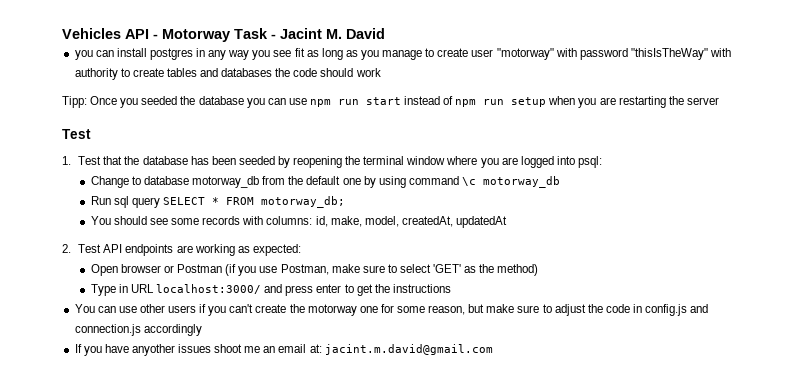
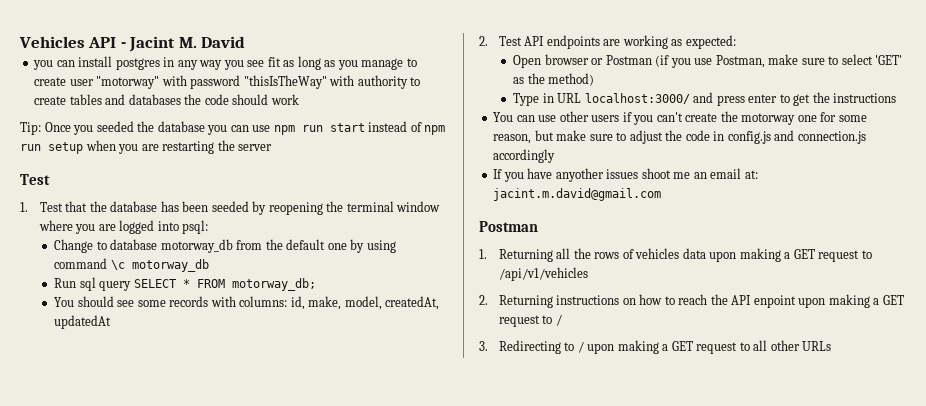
[162,28,276,42] Motorway Task - -> (126, 45) none
[62,96,87,108] Tipp: -> [20,122,41,135] Tip:
(493, 349) none -> [479,221,538,232] [479,248,872,262] [498,267,588,281] [479,294,904,308] [498,314,562,327] [479,340,832,354] // Postman // 1. Returning all the rows of vehicles data upon making a GET request to /api/v1/vehicles // 2. Returning instructions on how to reach the API enpoint upon making a GET request to / // 3. Redirecting to / upon making a GET request to all other URLs

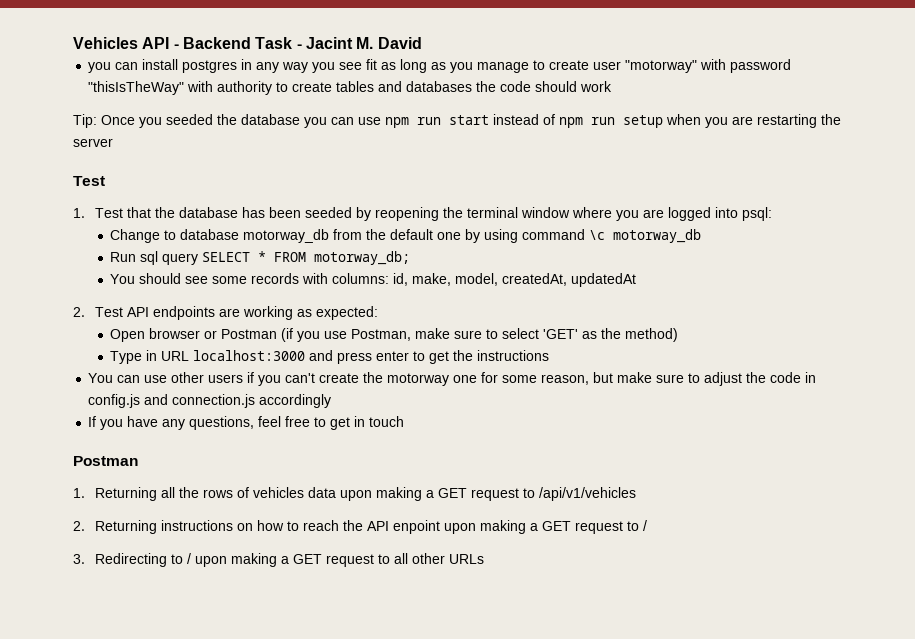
(126, 45) none -> [182,37,302,49] Backend Task -
[584,93,690,104] localhost:3000/ -> [193,350,306,361] localhost:3000
[555,168,758,182] [493,188,662,201] anyother issues shoot me an email at: jacint.m.david@gmail.com -> [162,416,405,430] any questions, feel free to get in touch

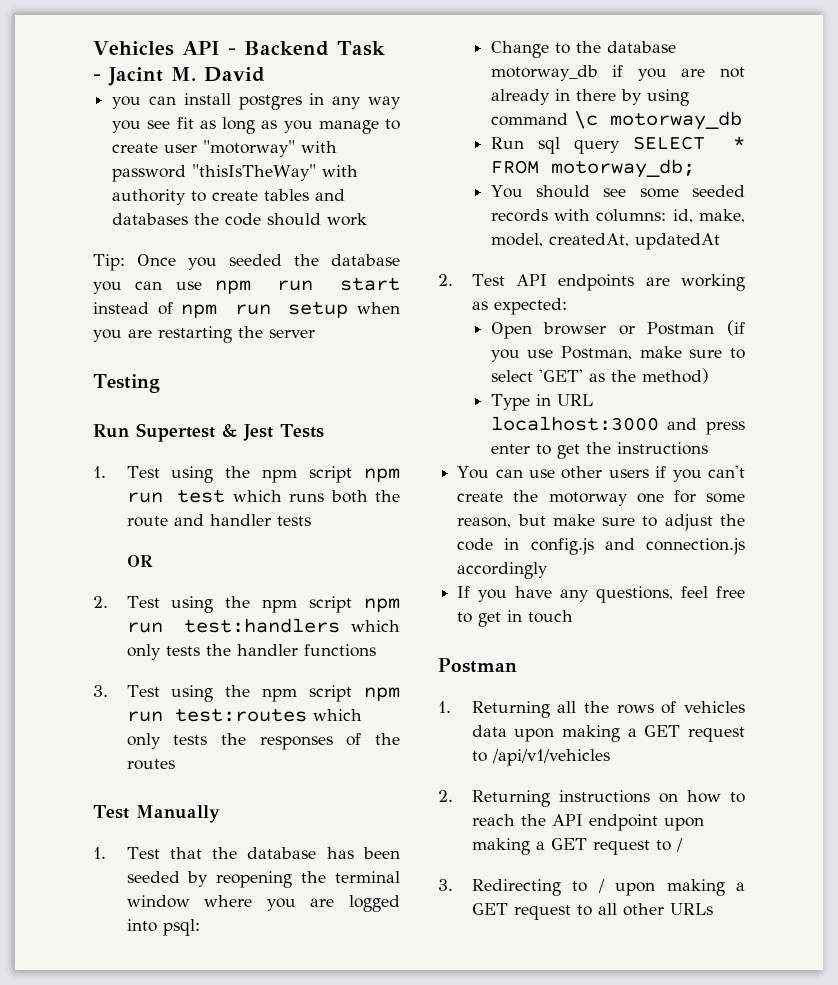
[73,176,105,186] Test -> [93,374,160,393] [93,423,324,442] [93,466,400,483] [126,489,401,503] [126,514,311,527] [126,555,153,567] [93,596,400,613] [126,618,400,633] [126,644,376,660] [93,685,400,702] [126,708,362,722] [126,733,400,750] [126,759,175,770] [93,805,220,823] Testing // Run Supertest & Jest Tests // 1. Test using the npm script npm run test which runs both the route and handler tests // OR // 2. Test using the npm script npm run test:handlers which only tests the handler functions // 3. Test using the npm script npm run test:routes which only tests the responses of the routes // Test Manually
(177, 235) none -> [575,41,601,53] the
[333,229,462,240] from the default one -> [612,65,745,81] [490,89,616,105] if you are not already in there
(248, 280) none -> [692,185,745,197] seeded
[392,520,440,534] enpoint -> [588,814,658,831] endpoint

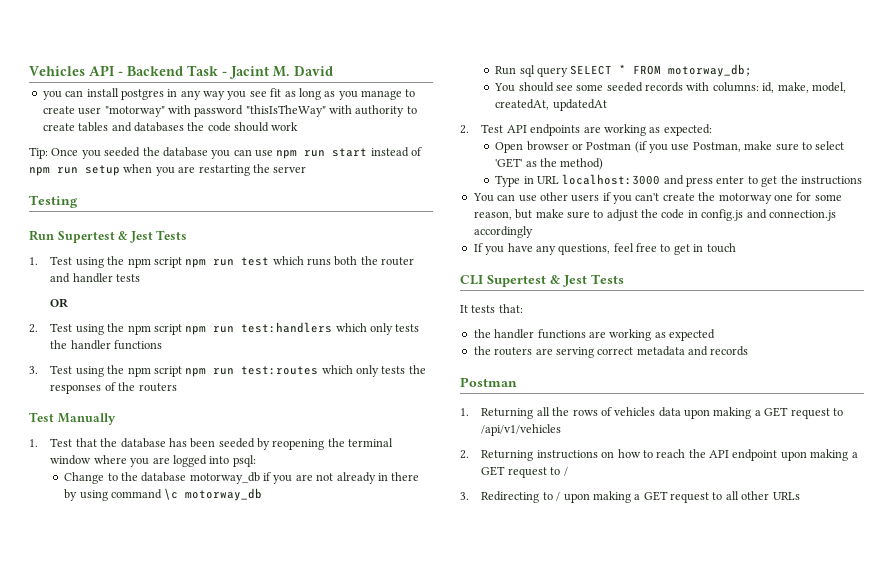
[126,516,168,527] route -> [381,257,415,266] router
[126,759,175,770] routes -> [138,383,177,392] routers
(574, 616) none -> [460,274,624,287] [460,304,523,313] [473,329,715,341] [473,346,749,358] // CLI Supertest & Jest Tests // It tests that: // the handler functions are working as expected // the routers are serving correct metadata and records

